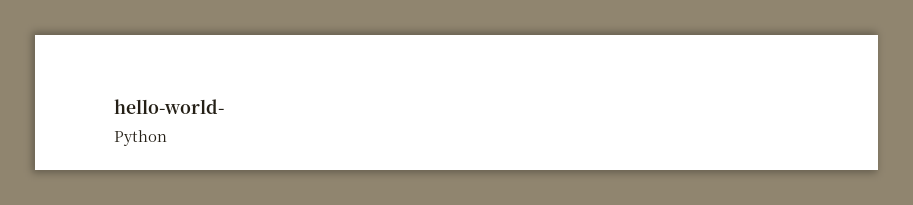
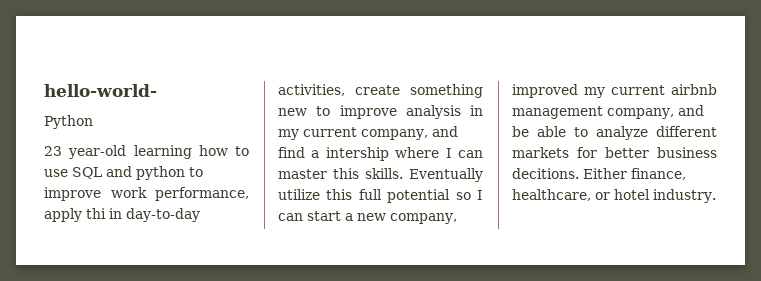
(167, 138) none -> [44,145,249,159] [44,166,203,180] [44,187,249,201] [44,208,200,222] [278,84,483,98] [278,105,483,119] [278,126,458,140] [278,147,483,161] [278,168,483,182] [278,189,483,203] [278,211,457,224] [512,84,717,98] [512,105,704,119] [512,126,717,140] [512,147,717,158] [512,168,686,180] [512,189,716,203] // 23 year-old learning how to use SQL and python to improve work performance, apply thi in day-to-day activities, create something new to improve analysis in my current company, and find a intership where I can master this skills. Eventually utilize this full potential so I can start a new company, improved my current airbnb management company, and be able to analyze different markets for better business decitions. Either finance, healthcare, or hotel industry.

